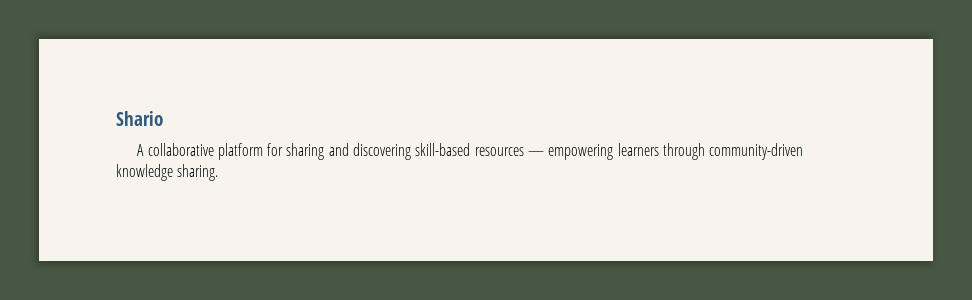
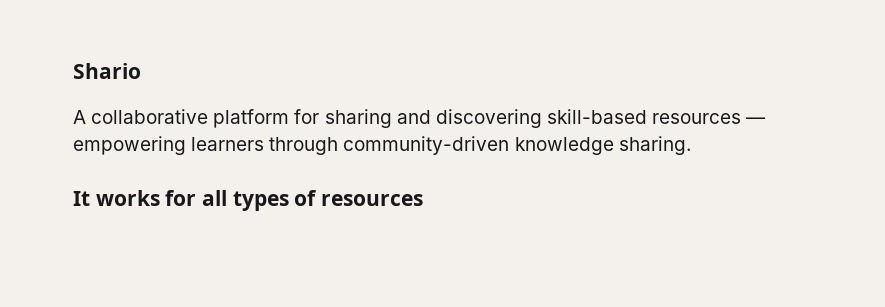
(219, 172) none -> [73,190,424,211] // It works for all types of resources

